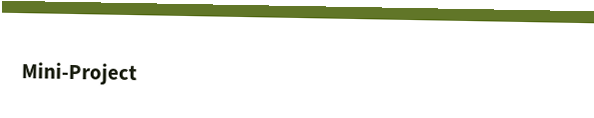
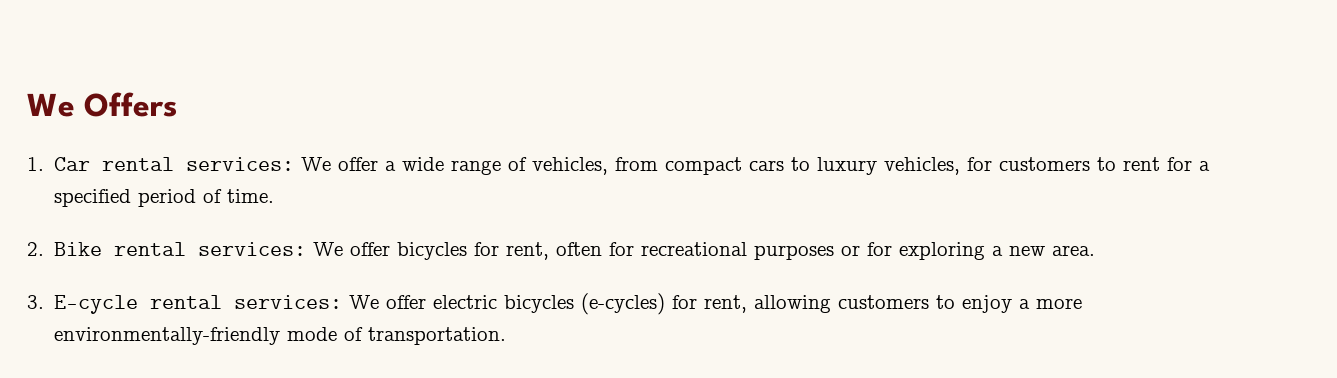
[21,62,137,86] Mini-Project -> [27,92,178,117] [27,157,1211,175] [54,189,275,207] [27,242,1096,260] [27,293,1083,315] [54,327,507,345] We Offers // 1. Car rental services: We offer a wide range of vehicles, from compact cars to luxury vehicles, for customers to rent for a specified period of time. // 2. Bike rental services: We offer bicycles for rent, often for recreational purposes or for exploring a new area. // 3. E-cycle rental services: We offer electric bicycles (e-cycles) for rent, allowing customers to enjoy a more environmentally-friendly mode of transportation.

